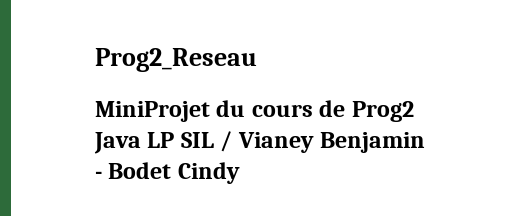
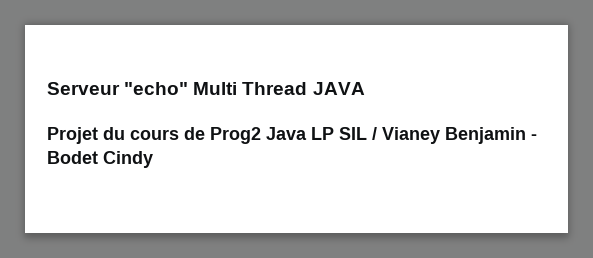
[95,48,257,72] [95,101,210,122] Prog2_Reseau // MiniProjet -> [47,82,365,95] [47,127,98,144] Serveur "echo" Multi Thread JAVA // Projet

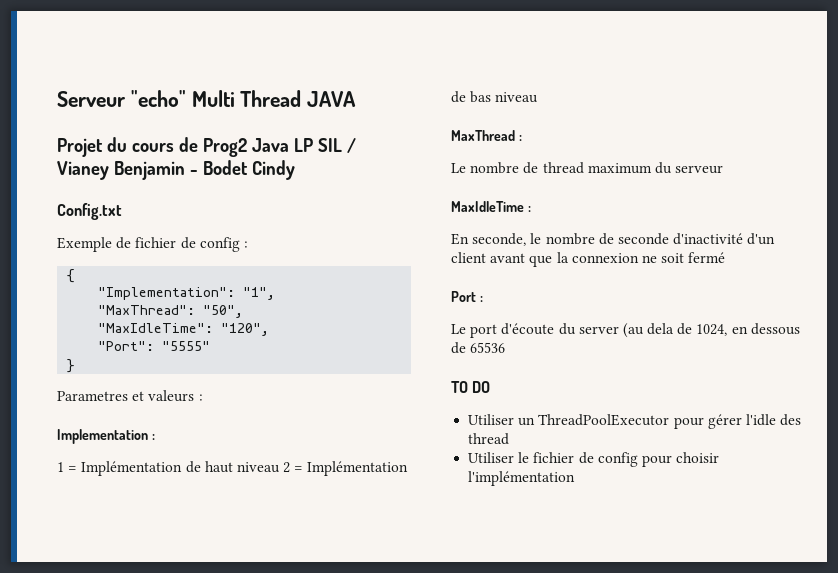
(153, 159) none -> [57,203,122,220] [57,237,248,252] [66,269,76,283] [98,287,276,300] [98,305,244,318] [98,323,270,336] [98,341,211,351] [66,359,76,373] [57,390,203,402] [57,429,155,444] [57,461,409,476] [451,91,539,103] [451,130,522,141] [451,162,724,174] [451,201,531,212] [451,233,776,246] [451,252,726,267] [451,291,483,302] [451,323,800,338] [451,342,506,354] [451,381,491,393] [468,414,802,429] [468,433,510,445] [468,452,720,467] [468,471,576,486] // Config.txt // Exemple de fichier de config : // { // "Implementation": "1", // "MaxThread": "50", // "MaxIdleTime": "120", // "Port": "5555" // } // Parametres et valeurs : // Implementation : // 1 = Implémentation de haut niveau 2 = Implémentation de bas niveau // MaxThread : // Le nombre de thread maximum du serveur // MaxIdleTime : // En seconde, le nombre de seconde d'inactivité d'un client avant que la connexion ne soit fermé // Port : // Le port d'écoute du server (au dela de 1024, en dessous de 65536 // TO DO // Utiliser un ThreadPoolExecutor pour gérer l'idle des thread // Utiliser le fichier de config pour choisir l'implémentation

